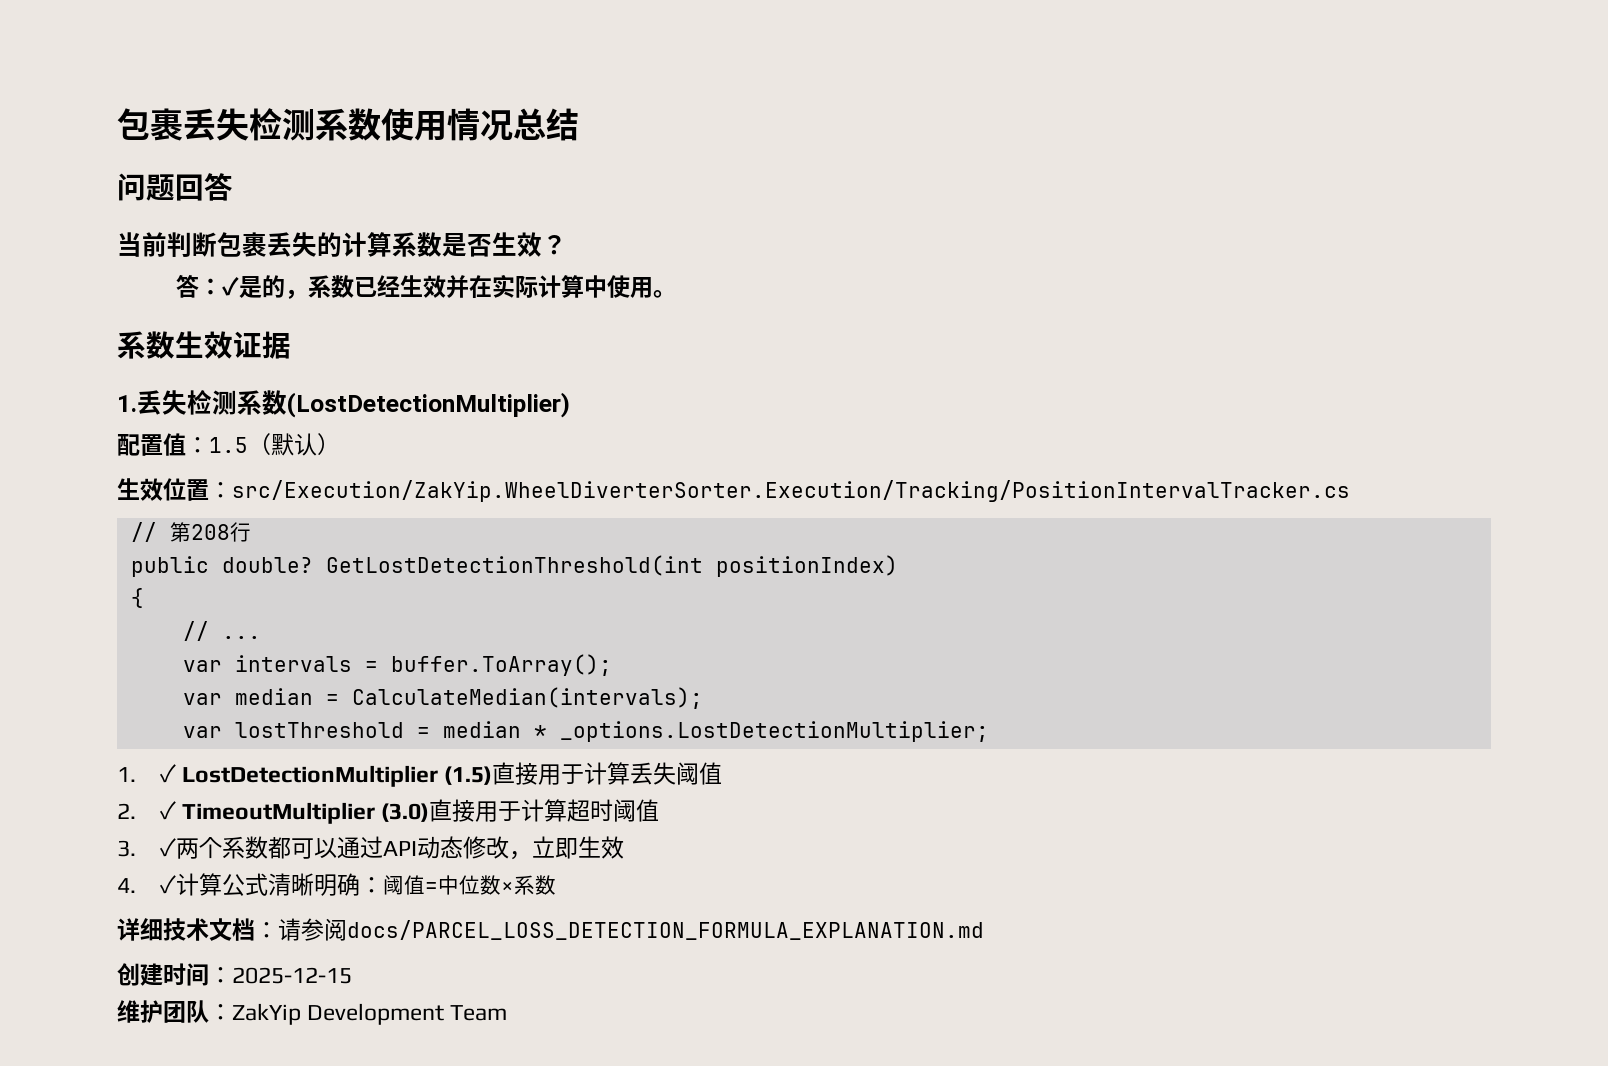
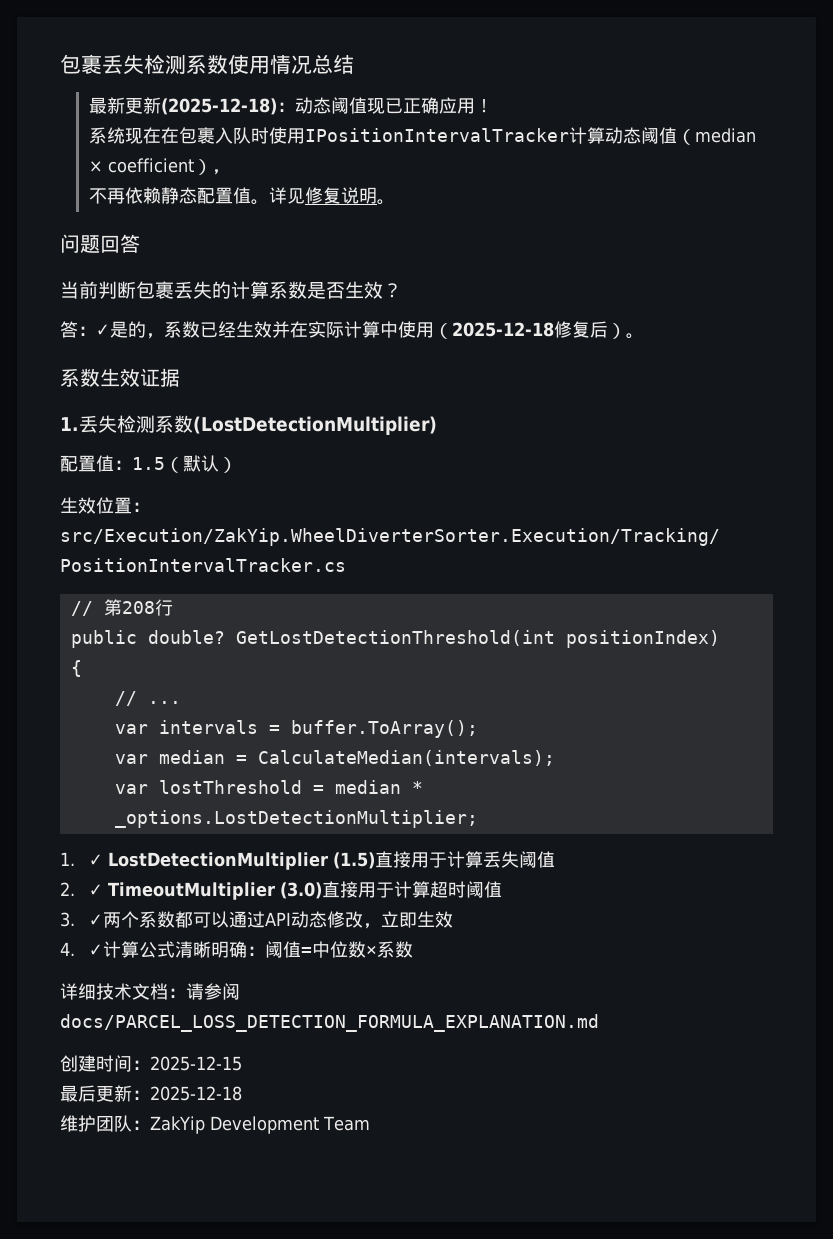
(579, 124) none -> [88,97,493,115] [88,127,756,145] [88,158,230,175] [88,187,395,205] // 最新更新(2025-12-18)：动态阈值现已正确应用！ // 系统现在在包裹入队时使用IPositionIntervalTracker计算动态阈值（median × coefficient）， // 不再依赖静态配置值。详见修复说明。
(653, 287) none -> [434,321,626,339] （2025-12-18修复后）
(352, 975) none -> [60,1085,242,1102] // 最后更新：2025-12-18

